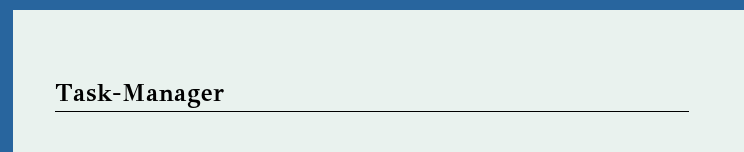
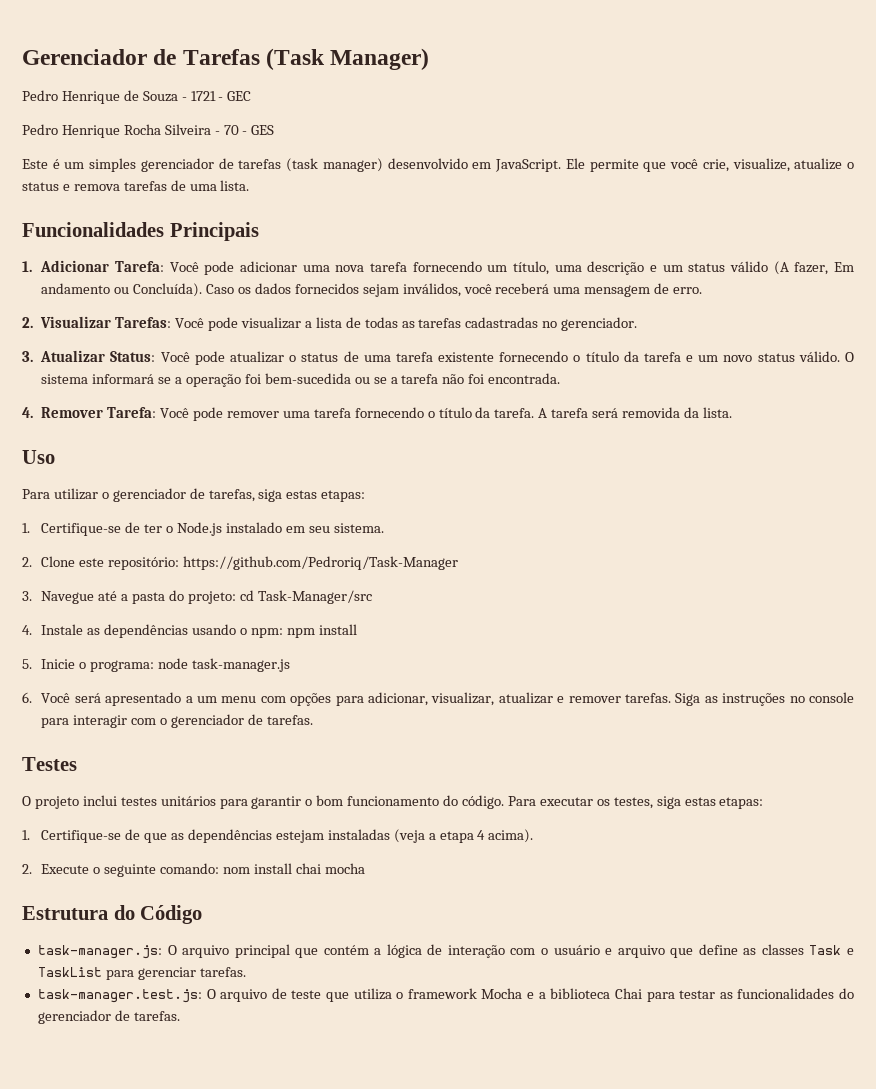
[55,84,224,108] Task-Manager -> [22,48,430,70] [22,90,252,104] [22,124,275,138] [22,158,854,172] [22,180,250,191] [22,222,259,241] [22,260,854,275] [41,283,703,297] [22,316,638,331] [22,350,854,365] [41,373,561,387] [22,407,732,421] [22,450,55,464] [22,488,366,502] [22,522,384,536] [22,556,459,570] [22,590,372,604] [22,624,357,638] [22,658,290,672] [22,692,854,706] [41,714,313,728] [22,757,77,771] [22,795,764,809] [22,829,534,843] [22,863,365,877] [22,905,203,924] [37,944,855,959] [37,967,246,980] [37,988,855,1003] [37,1010,180,1024] Gerenciador de Tarefas (Task Manager) // Pedro Henrique de Souza - 1721 - GEC // Pedro Henrique Rocha Silveira - 70 - GES // Este é um simples gerenciador de tarefas (task manager) desenvolvido em JavaScript. Ele permite que você crie, visualize, atualize o status e remova tarefas de uma lista. // Funcionalidades Principais // 1. Adicionar Tarefa: Você pode adicionar uma nova tarefa fornecendo um título, uma descrição e um status válido (A fazer, Em andamento ou Concluída). Caso os dados fornecidos sejam inválidos, você receberá uma mensagem de erro. // 2. Visualizar Tarefas: Você pode visualizar a lista de todas as tarefas cadastradas no gerenciador. // 3. Atualizar Status: Você pode atualizar o status de uma tarefa existente fornecendo o título da tarefa e um novo status válido. O sistema informará se a operação foi bem-sucedida ou se a tarefa não foi encontrada. // 4. Remover Tarefa: Você pode remover uma tarefa fornecendo o título da tarefa. A tarefa será removida da lista. // Uso // Para utilizar o gerenciador de tarefas, siga estas etapas: // 1. Certifique-se de ter o Node.js instalado em seu sistema. // 2. Clone este repositório: https://github.com/Pedroriq/Task-Manager // 3. Navegue até a pasta do projeto: cd Task-Manager/src // 4. Instale as dependências usando o npm: npm install // 5. Inicie o programa: node task-manager.js // 6. Você será apresentado a um menu com opções para adicionar, visualizar, atualizar e remover tarefas. Siga as instruções no console para interagir com o gerenciador de tarefas. // Testes // O projeto inclui testes unitários para garantir o bom funcionamento do código. Para executar os testes, siga estas etapas: // 1. Certifique-se de que as dependências estejam instaladas (veja a etapa 4 acima). // 2. Execute o seguinte comando: nom install chai mocha // Estrutura do Código // task-manager.js: O arquivo principal que contém a lógica de interação com o usuário e arquivo que define as classes Task e TaskList para gerenciar tarefas. // task-manager.test.js: O arquivo de teste que utiliza o framework Mocha e a biblioteca Chai para testar as funcionalidades do gerenciador de tarefas.

